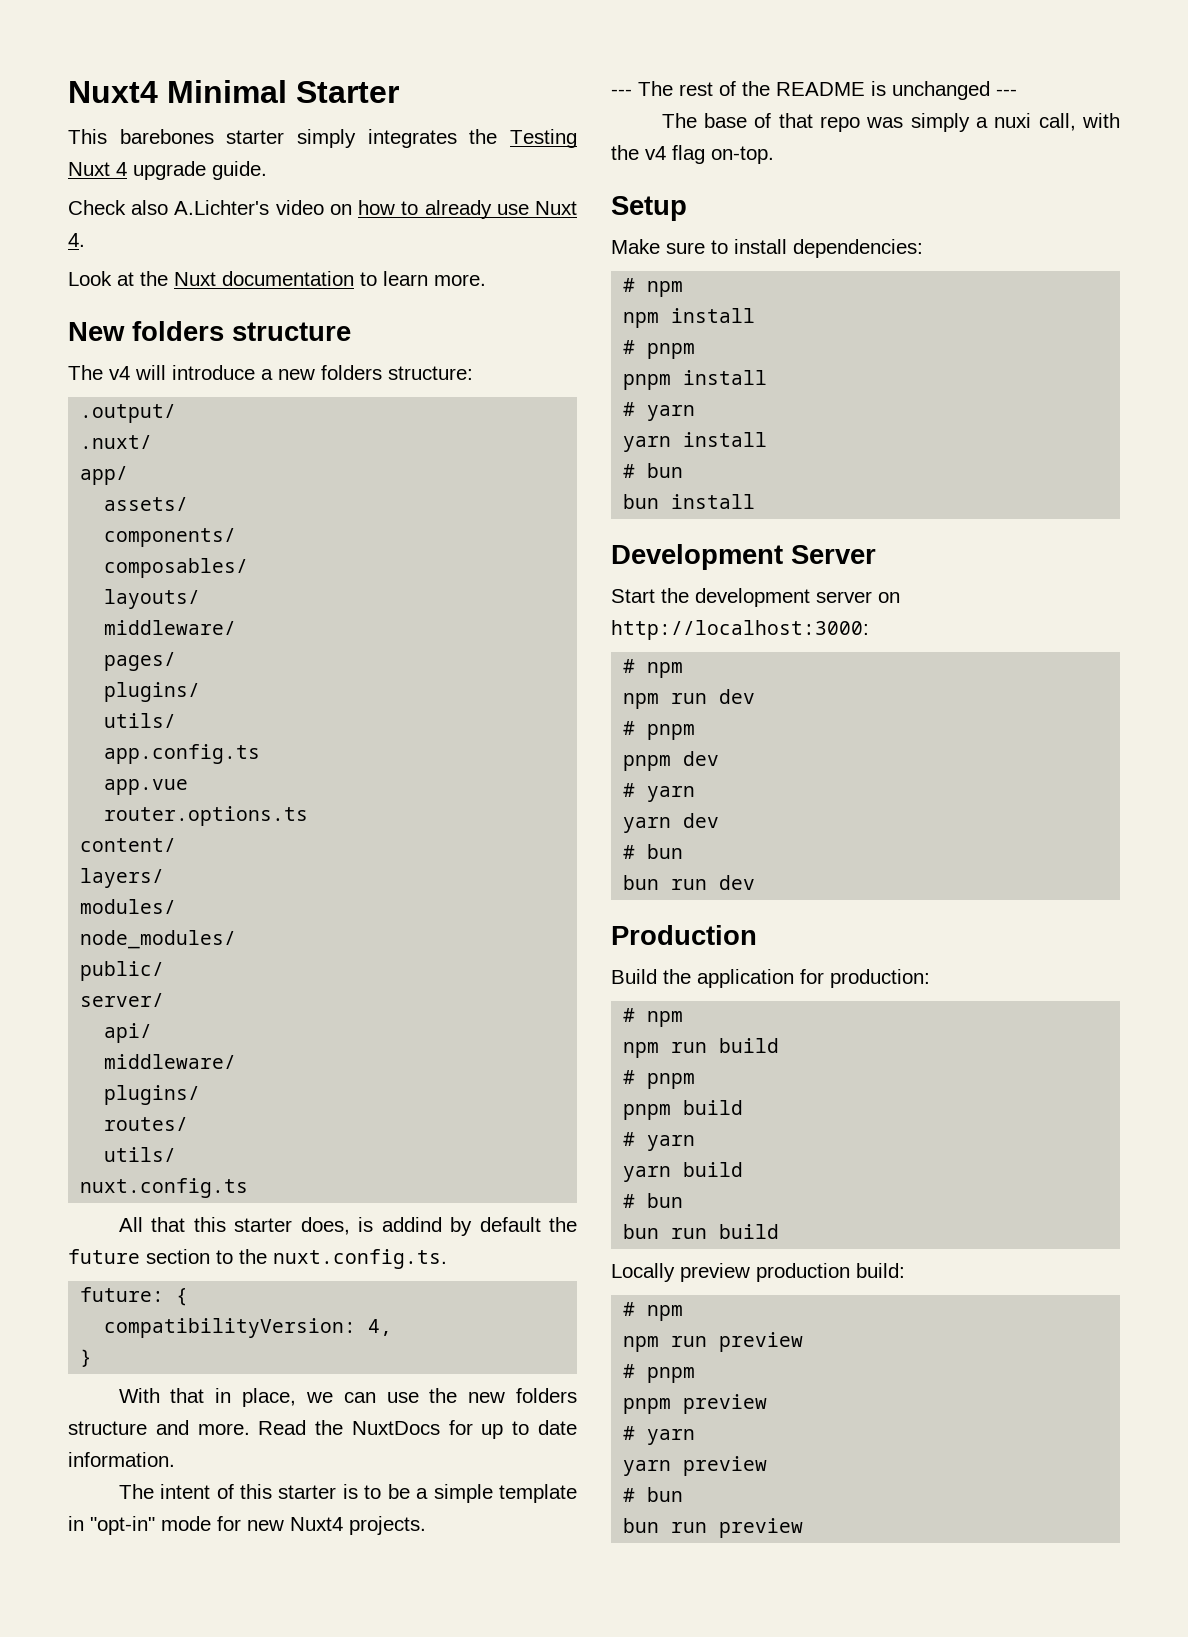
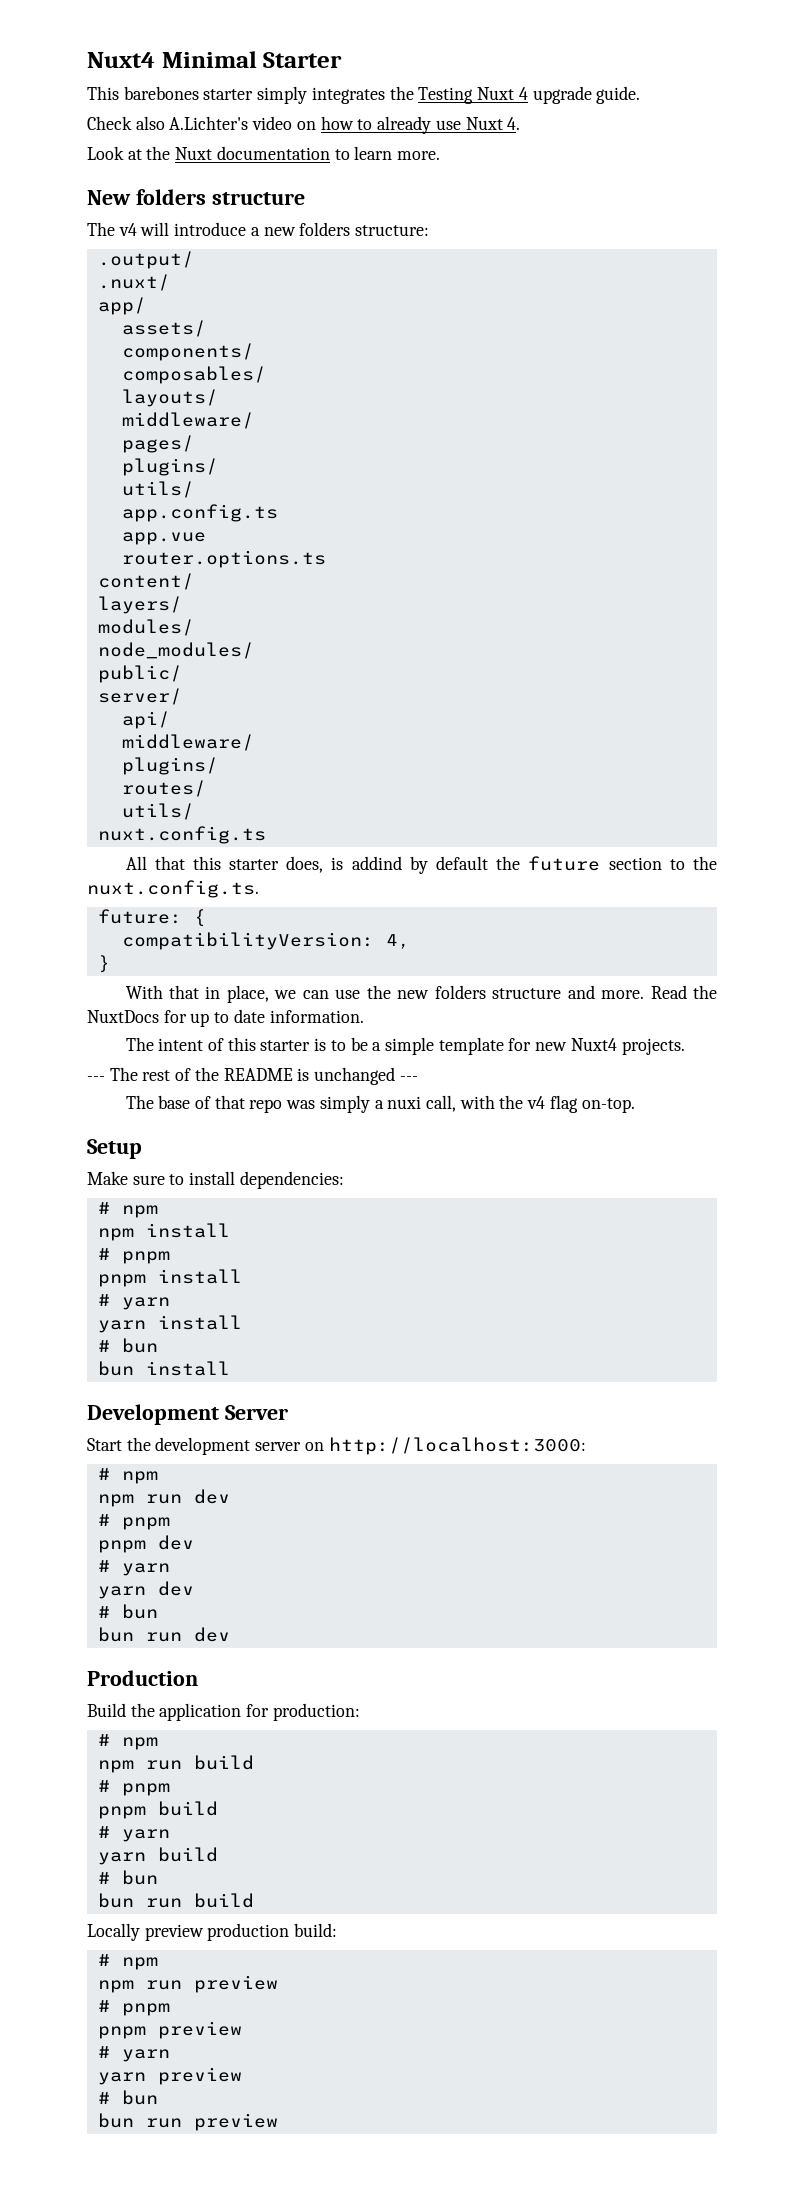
[68,1516,211,1535] in "opt-in" mode -> (504, 1046) none

